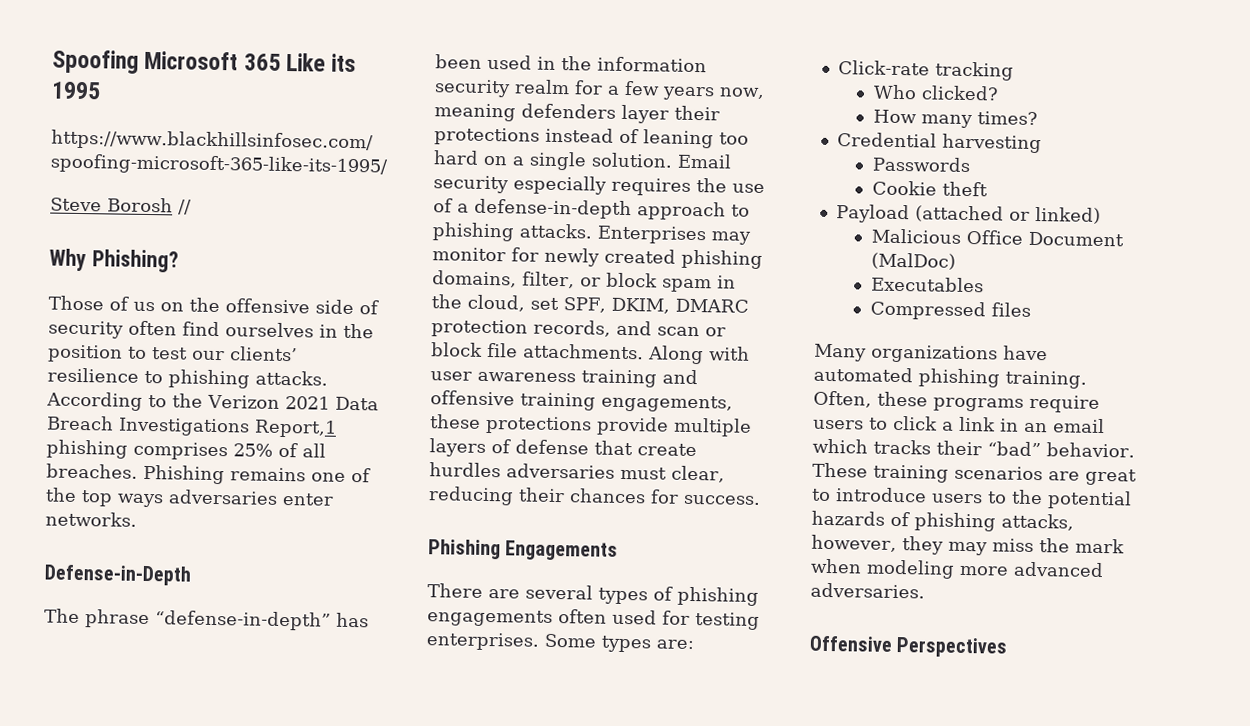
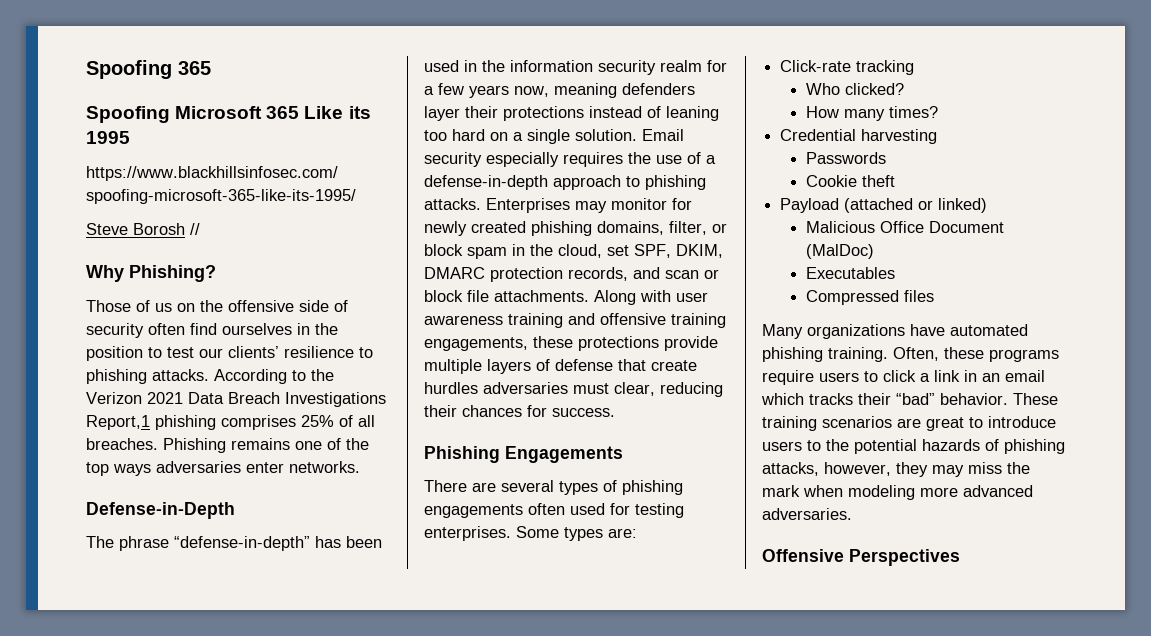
[52,49,139,74] Spoofing -> [86,60,211,79] [86,106,170,123] Spoofing 365 // Spoofing

